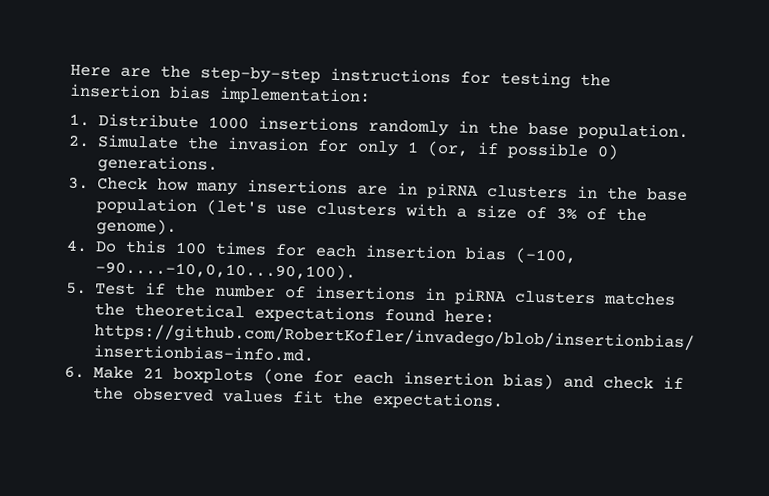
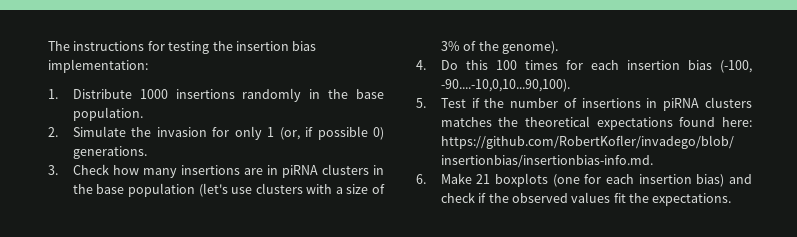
[70,64,321,84] Here are the step-by-step -> [48,41,70,51] The

